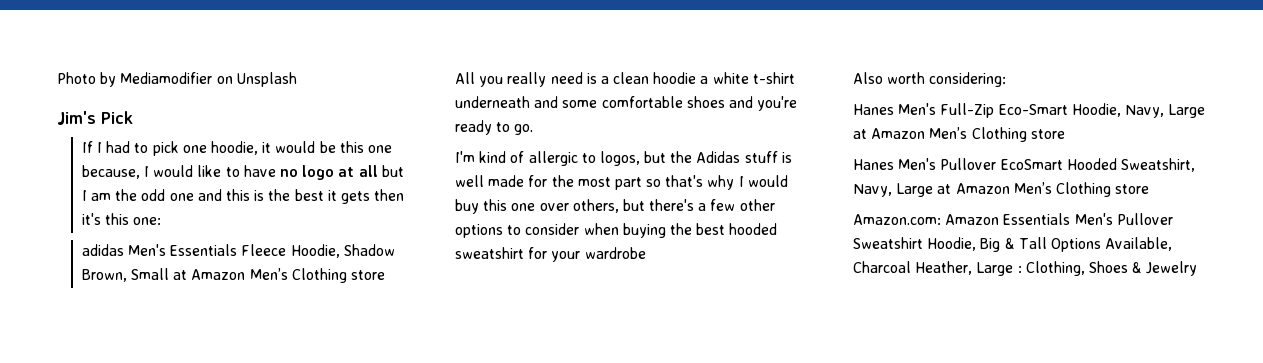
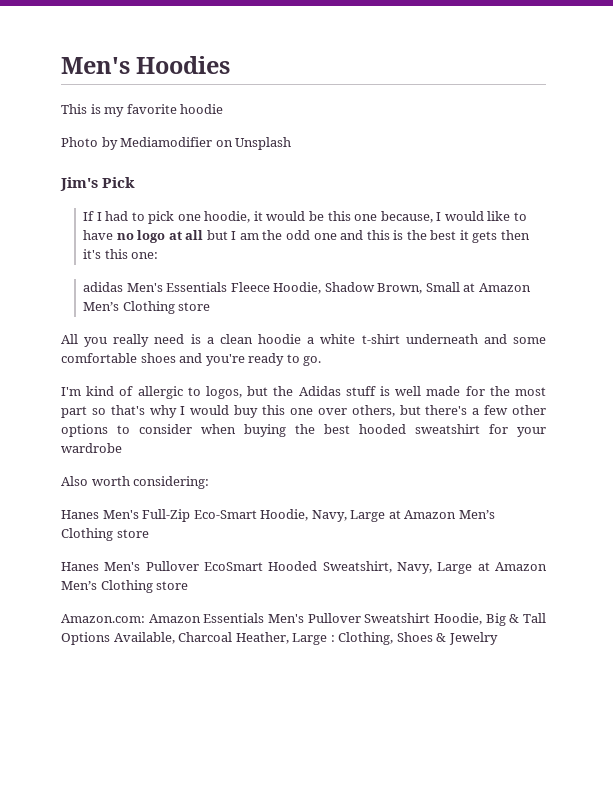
(57, 78) none -> [61,56,231,74] [61,104,224,117] Men's Hoodies // This is my favorite hoodie //

